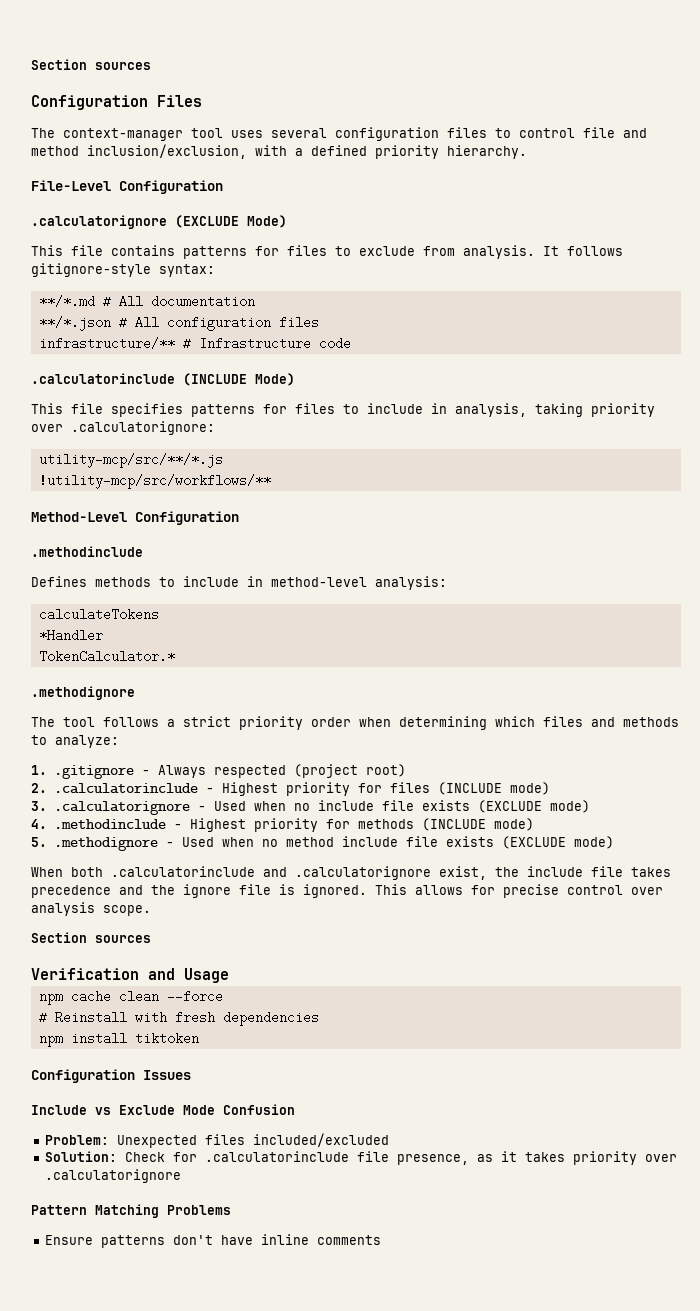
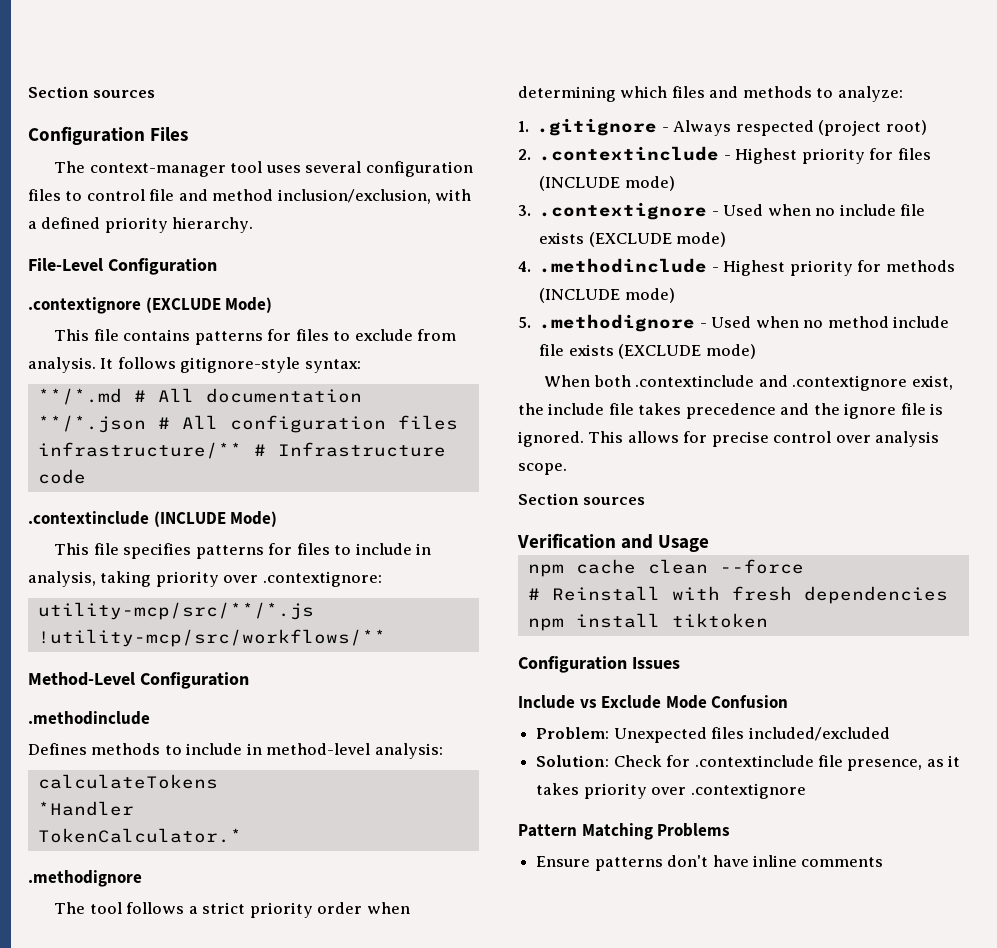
[31,215,167,229] .calculatorignore -> [28,297,141,314] .contextignore
[31,373,175,384] .calculatorinclude -> [28,511,149,525] .contextinclude
[71,421,215,435] .calculatorignore: -> [262,571,382,587] .contextignore:
[53,783,198,794] .calculatorinclude -> [539,146,720,161] .contextinclude
[53,801,190,815] .calculatorignore -> [539,202,708,220] .contextignore
[111,866,431,880] .calculatorinclude and .calculatorignore -> [635,375,908,391] .contextinclude and .contextignore
[205,1151,350,1162] .calculatorinclude -> [694,755,814,767] .contextinclude
[45,1169,182,1183] .calculatorignore -> [690,783,806,799] .contextignore

